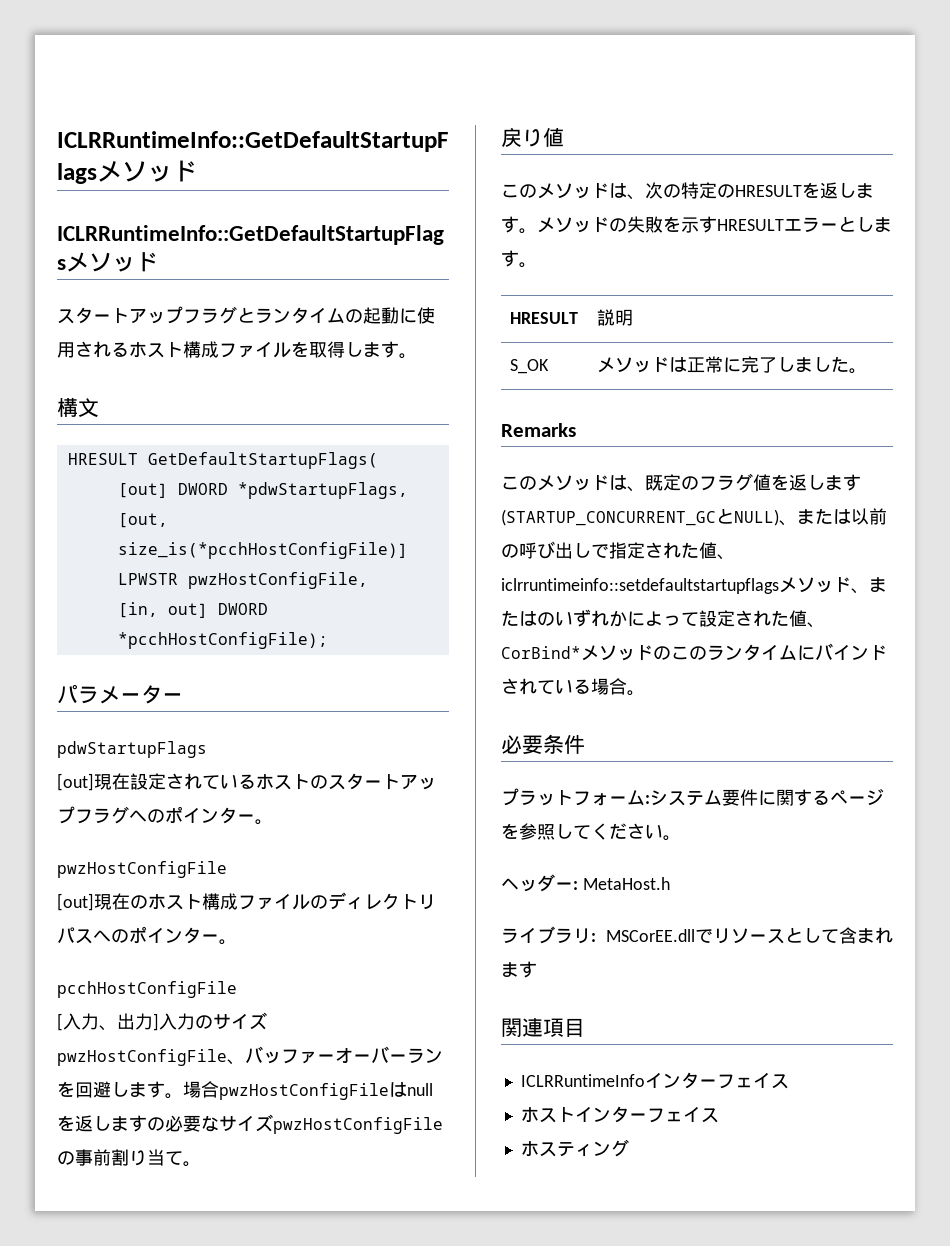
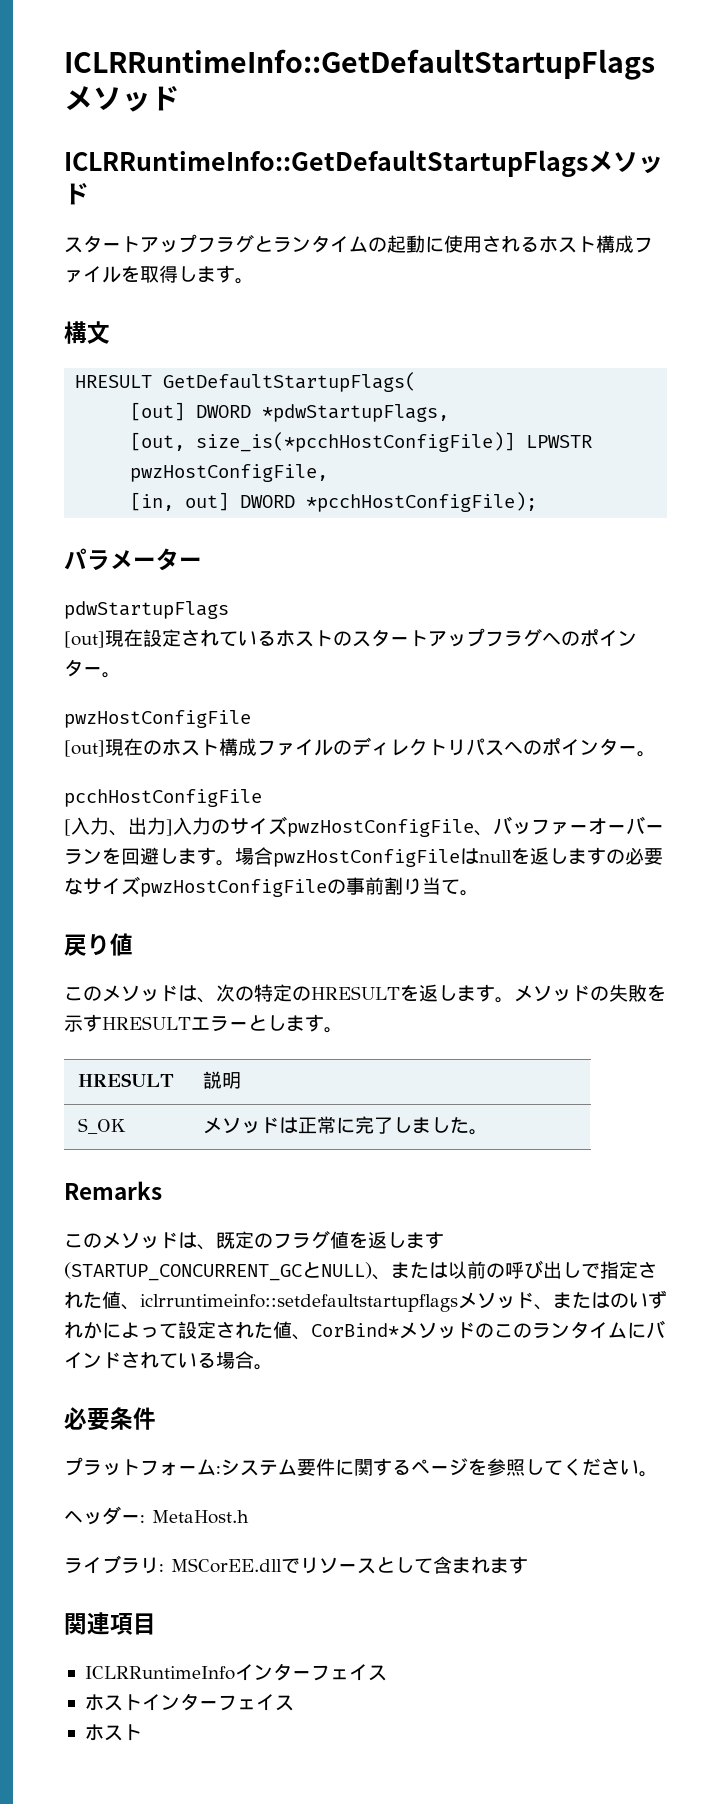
[556,1139,629,1157] ティング -> [122,1724,142,1741] ト

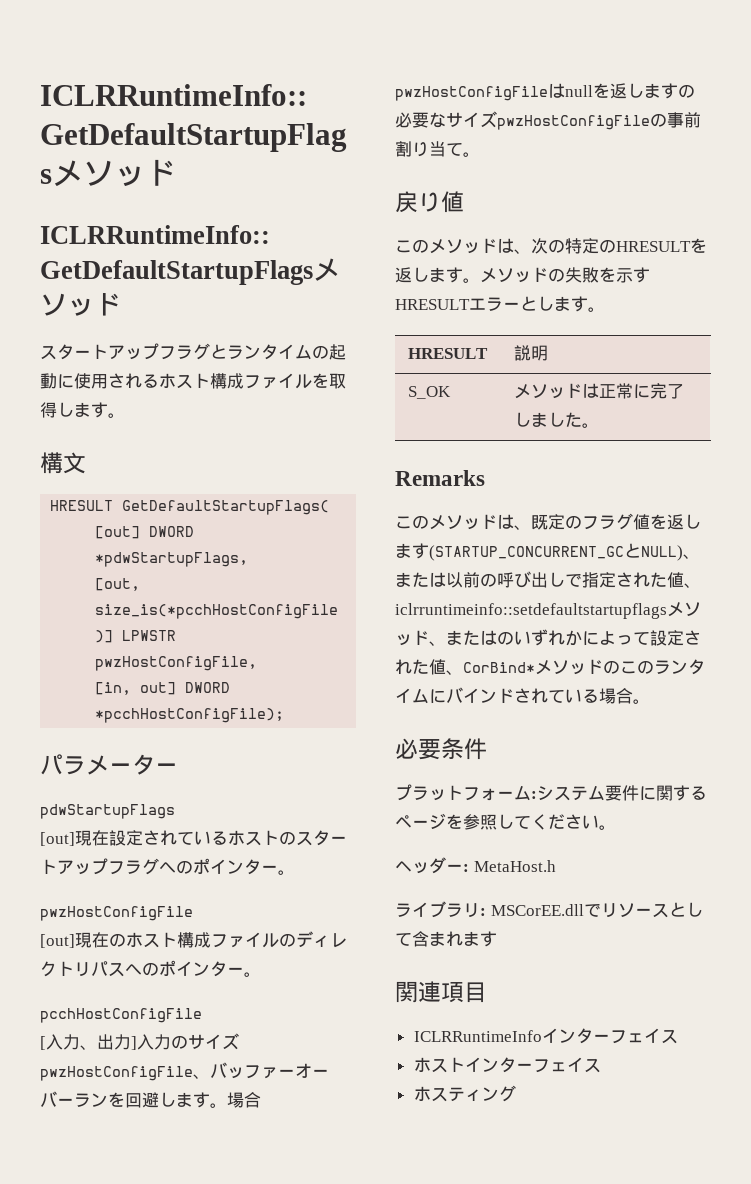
[122,1724,142,1741] ト -> [447,1085,516,1102] ティング

